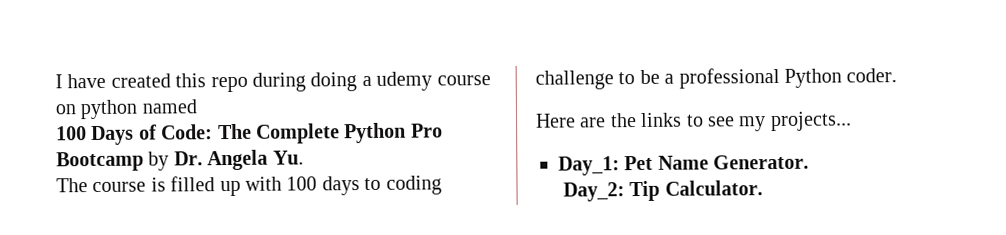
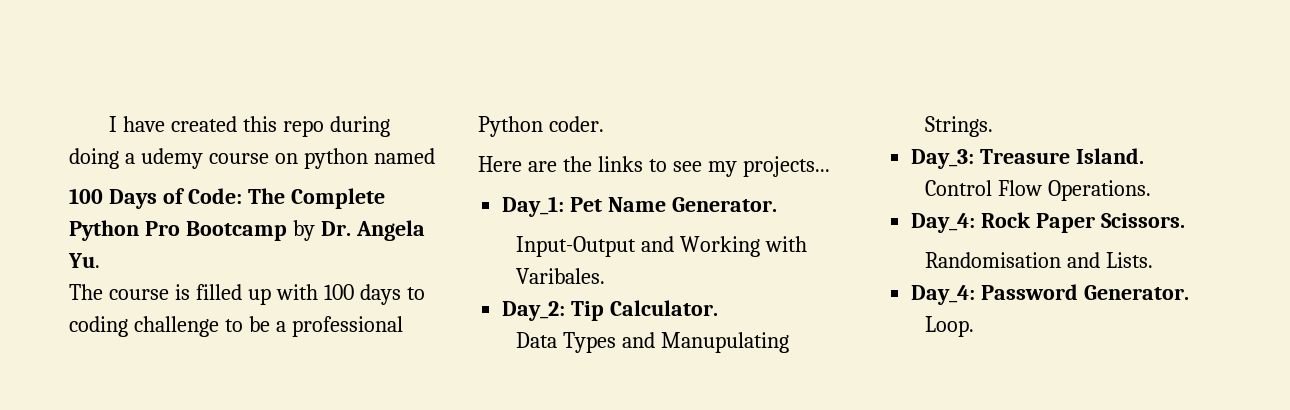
[562,180,763,202] Day_2: Tip Calculator. -> [515,236,807,257] [515,268,605,284] [502,300,719,321] [515,332,789,353] [924,116,993,137] [911,148,1145,169] [924,180,1151,201] [911,212,1186,233] [924,252,1153,268] [911,284,1190,305] [924,316,974,337] Input-Output and Working with Varibales. // Day_2: Tip Calculator. // Data Types and Manupulating Strings. // Day_3: Treasure Island. // Control Flow Operations. // Day_4: Rock Paper Scissors. // Randomisation and Lists. // Day_4: Password Generator. // Loop.

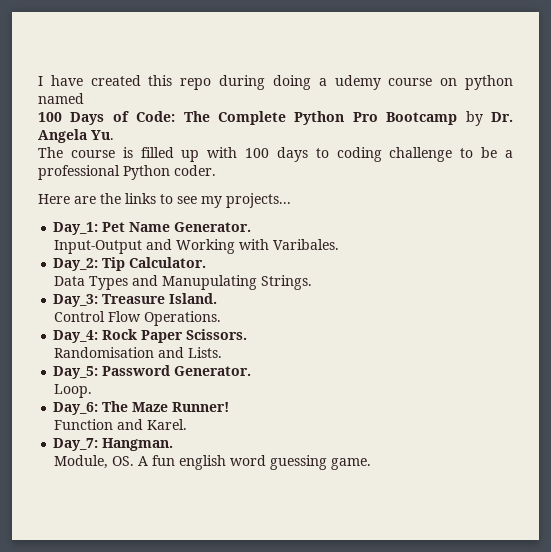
[911,285,976,305] Day_4: -> [53,366,99,379] Day_5:
(974, 326) none -> [53,401,230,415] [53,419,187,430] [53,438,174,451] [53,455,371,470] // Day_6: The Maze Runner! // Function and Karel. // Day_7: Hangman. // Module, OS. A fun english word guessing game.

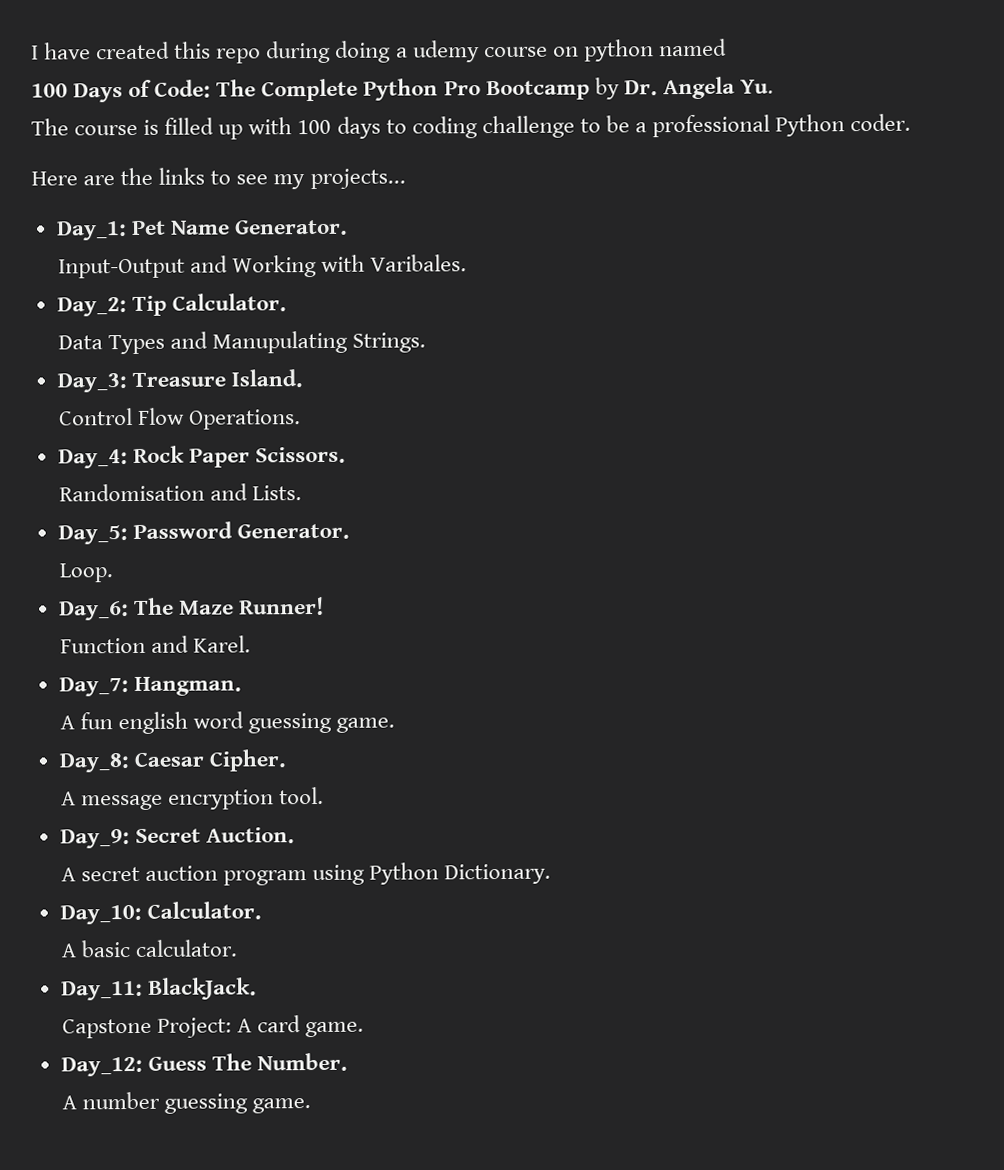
[53,455,134,469] Module, OS. -> (242, 686) none
(371, 464) none -> [58,749,287,773] [60,786,324,811] [59,827,295,849] [60,862,552,886] [59,901,262,925] [60,939,238,958] [60,977,257,1001] [61,1015,365,1039] [60,1052,348,1077] [61,1091,311,1114] // Day_8: Caesar Cipher. // A message encryption tool. // Day_9: Secret Auction. // A secret auction program using Python Dictionary. // Day_10: Calculator. // A basic calculator. // Day_11: BlackJack. // Capstone Project: A card game. // Day_12: Guess The Number. // A number guessing game.

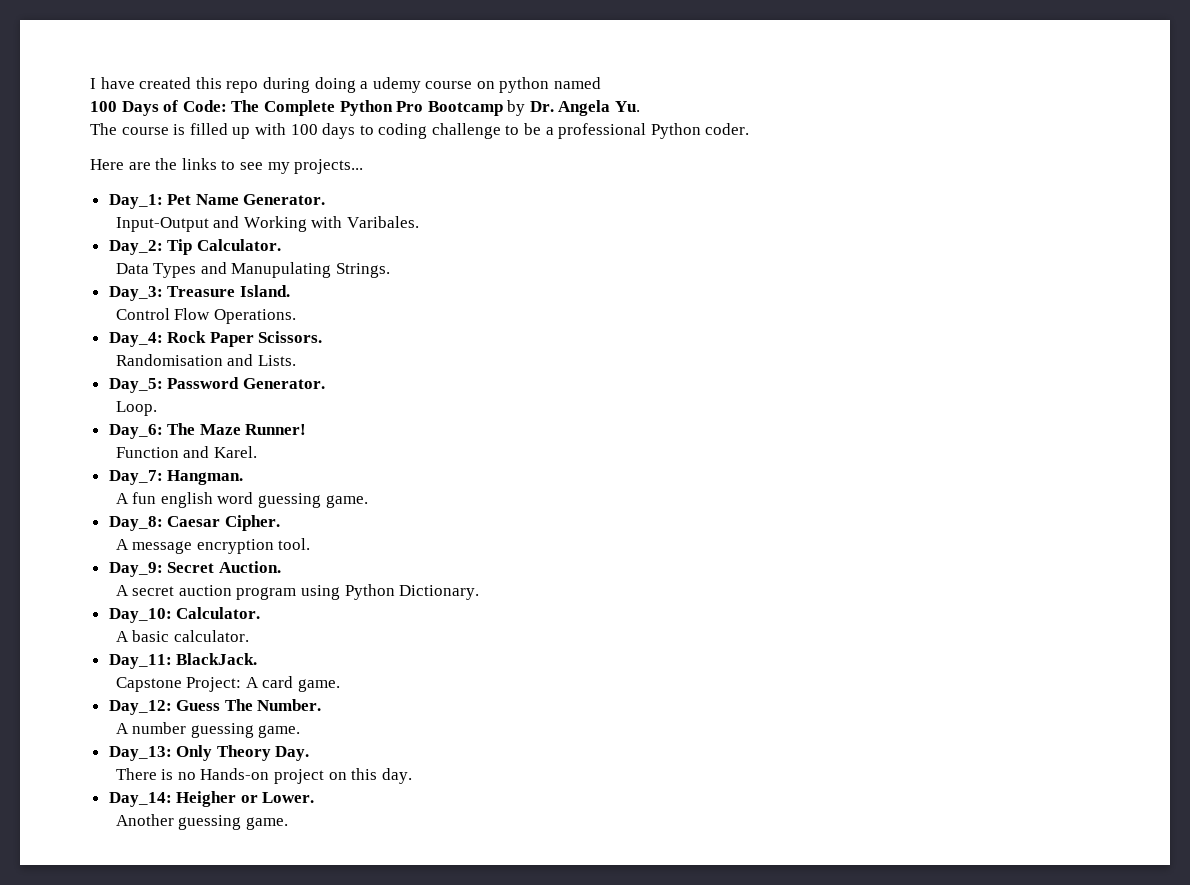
(311, 1106) none -> [108,745,310,761] [115,768,412,784] [108,791,315,807] [115,814,288,830] // Day_13: Only Theory Day. // There is no Hands-on project on this day. // Day_14: Heigher or Lower. // Another guessing game.

